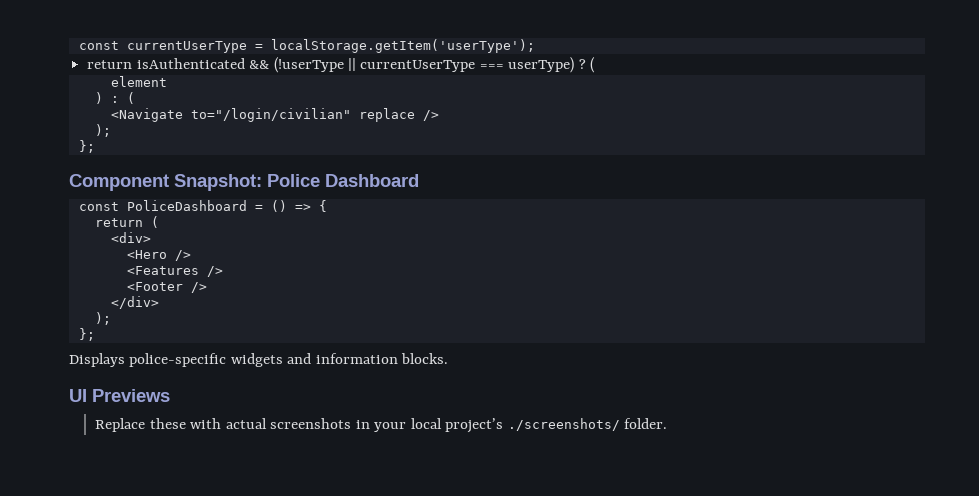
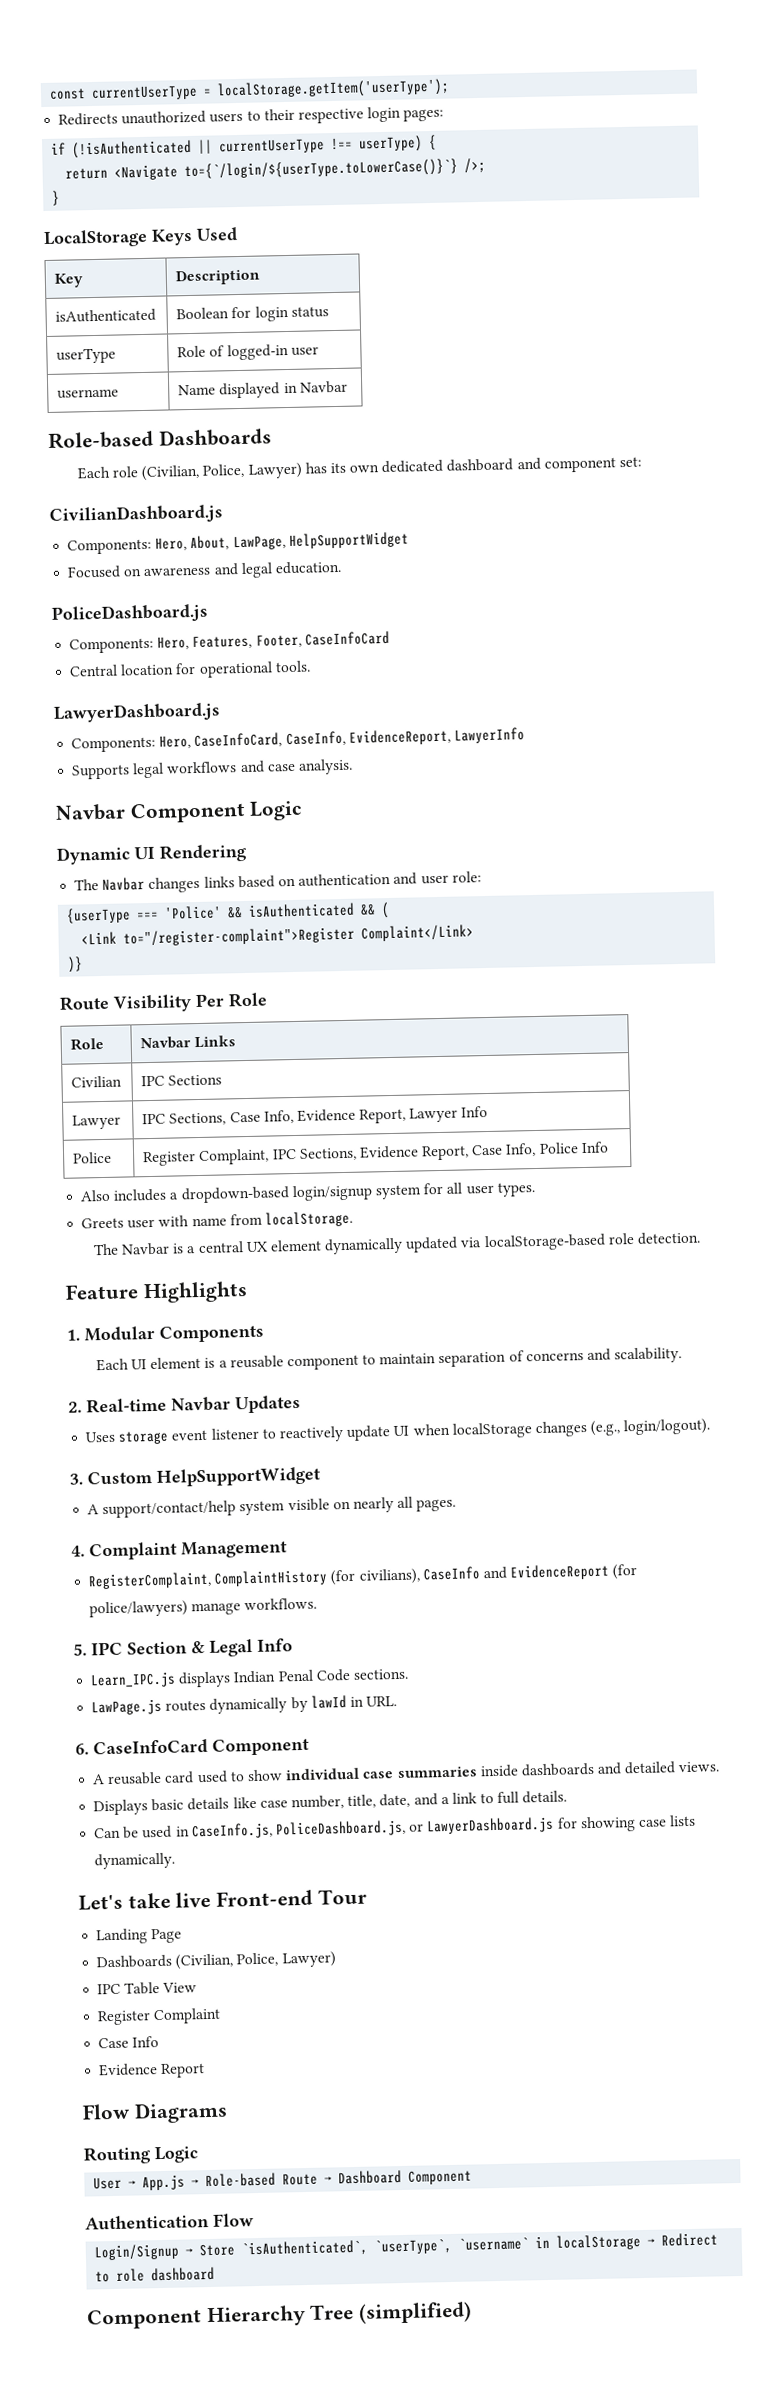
[87,57,596,73] [110,76,167,87] [94,92,135,104] [110,108,439,122] [94,124,111,137] [78,140,95,153] [69,174,419,191] [78,200,327,212] [94,216,159,228] [110,232,151,243] [126,250,191,261] [126,266,223,277] [126,282,207,293] [110,296,159,309] [94,312,111,325] [78,328,95,341] [69,353,449,367] [69,389,170,402] [95,418,667,433] return isAuthenticated && (!userType || currentUserType === userType) ? ( // element // ) : ( // <Navigate to="/login/civilian" replace /> // ); // }; // Component Snapshot: Police Dashboard // const PoliceDashboard = () => { // return ( // <div> // <Hero /> // <Features /> // <Footer /> // </div> // ); // }; // Displays police-specific widgets and information blocks. // UI Previews // Replace these with actual screenshots in your local project’s ./screenshots/ folder. -> [58,106,445,126] [51,134,438,159] [65,157,487,181] [52,190,61,206] [43,227,238,249] [54,273,85,288] [175,269,262,286] [55,308,157,323] [176,305,329,322] [56,347,117,364] [177,343,319,361] [57,388,120,399] [178,380,348,399] [48,428,272,449] [76,456,642,482] [49,504,223,525] [67,531,409,555] [67,560,342,579] [51,603,208,624] [69,630,390,654] [69,660,311,678] [53,702,221,723] [71,727,525,753] [71,758,353,780] [55,800,304,824] [56,843,247,865] [74,871,482,893] [66,901,391,924] [81,924,475,947] [67,956,84,973] [59,992,268,1013] [70,1037,105,1051] [140,1035,237,1050] [71,1075,123,1088] [141,1074,223,1087] [72,1114,122,1130] [142,1105,489,1126] [73,1151,113,1164] [143,1141,609,1167] [80,1182,536,1204] [81,1210,353,1229] [92,1231,701,1256] [65,1281,248,1304] [66,1324,264,1343] [95,1347,683,1372] [68,1394,301,1414] [85,1418,711,1445] [69,1466,321,1487] [87,1496,457,1519] [71,1540,288,1561] [88,1563,638,1590] [89,1597,318,1618] [73,1638,293,1657] [90,1668,409,1689] [91,1695,398,1716] [75,1737,310,1756] [92,1761,720,1786] [93,1790,568,1816] [94,1814,697,1840] [94,1852,176,1870] [78,1888,367,1911] [96,1928,183,1945] [96,1951,336,1970] [97,1981,198,1995] [97,2007,222,2026] [98,2036,160,2049] [98,2063,206,2078] [82,2101,228,2124] [83,2146,199,2165] [93,2169,473,2191] [85,2213,254,2230] [94,2232,719,2261] [95,2266,216,2283] [87,2301,473,2330] Redirects unauthorized users to their respective login pages: // if (!isAuthenticated || currentUserType !== userType) { // return <Navigate to={`/login/${userType.toLowerCase()}`} />; // } // LocalStorage Keys Used // Key | Description // isAuthenticated | Boolean for login status // userType | Role of logged-in user // username | Name displayed in Navbar // Role-based Dashboards // Each role (Civilian, Police, Lawyer) has its own dedicated dashboard and component set: // CivilianDashboard.js // Components: Hero, About, LawPage, HelpSupportWidget // Focused on awareness and legal education. // PoliceDashboard.js // Components: Hero, Features, Footer, CaseInfoCard // Central location for operational tools. // LawyerDashboard.js // Components: Hero, CaseInfoCard, CaseInfo, EvidenceReport, LawyerInfo // Supports legal workflows and case analysis. // Navbar Component Logic // Dynamic UI Rendering // The Navbar changes links based on authentication and user role: // {userType === 'Police' && isAuthenticated && ( // <Link to="/register-complaint">Register Complaint</Link> // )} // Route Visibility Per Role // Role | Navbar Links // Civilian | IPC Sections // Lawyer | IPC Sections, Case Info, Evidence Report, Lawyer Info // Police | Register Complaint, IPC Sections, Evidence Report, Case Info, Police Info // Also includes a dropdown-based login/signup system for all user types. // Greets user with name from localStorage. // The Navbar is a central UX element dynamically updated via localStorage-based role detection. // Feature Highlights // 1. Modular Components // Each UI element is a reusable component to maintain separation of concerns and scalability. // 2. Real-time Navbar Updates // Uses storage event listener to reactively update UI when localStorage changes (e.g., login/logout). // 3. Custom HelpSupportWidget // A support/contact/help system visible on nearly all pages. // 4. Complaint Management // RegisterComplaint, ComplaintHistory (for civilians), CaseInfo and EvidenceReport (for police/lawyers) manage workflows. // 5. IPC Section & Legal Info // Learn_IPC.js displays Indian Penal Code sections. // LawPage.js routes dynamically by lawId in URL. // 6. CaseInfoCard Component // A reusable card used to show individual case summaries inside dashboards and detailed views. // Displays basic details like case number, title, date, and a link to full details. // Can be used in CaseInfo.js, PoliceDashboard.js, or LawyerDashboard.js for showing case lists dynamically. // Let's take live Front-end Tour // Landing Page // Dashboards (Civilian, Police, Lawyer) // IPC Table View // Register Complaint // Case Info // Evidence Report // Flow Diagrams // Routing Logic // User → App.js → Role-based Route → Dashboard Component // Authentication Flow // Login/Signup → Store `isAuthenticated`, `userType`, `username` in localStorage → Redirect to role dashboard // Component Hierarchy Tree (simplified)

